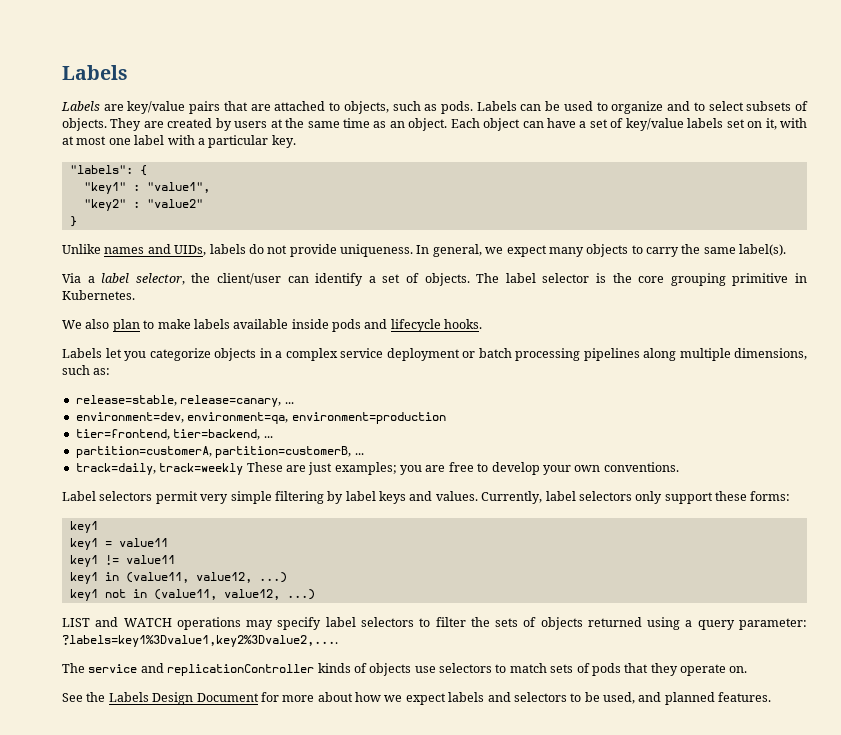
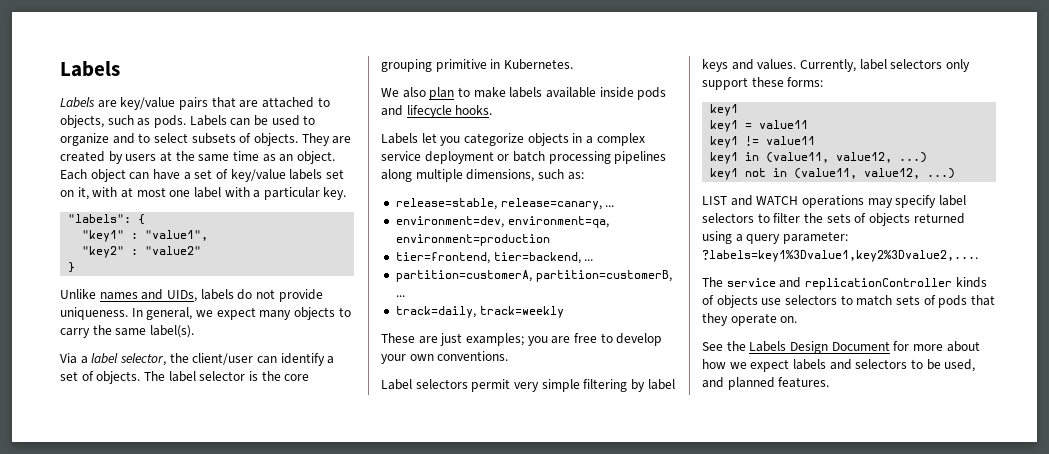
(244, 469) none -> (564, 312) //

